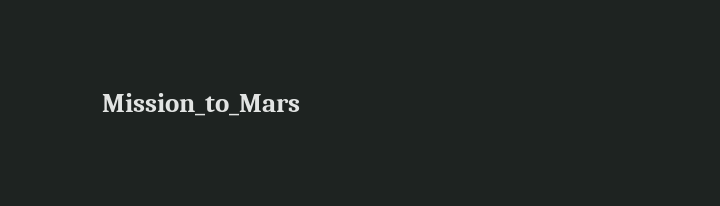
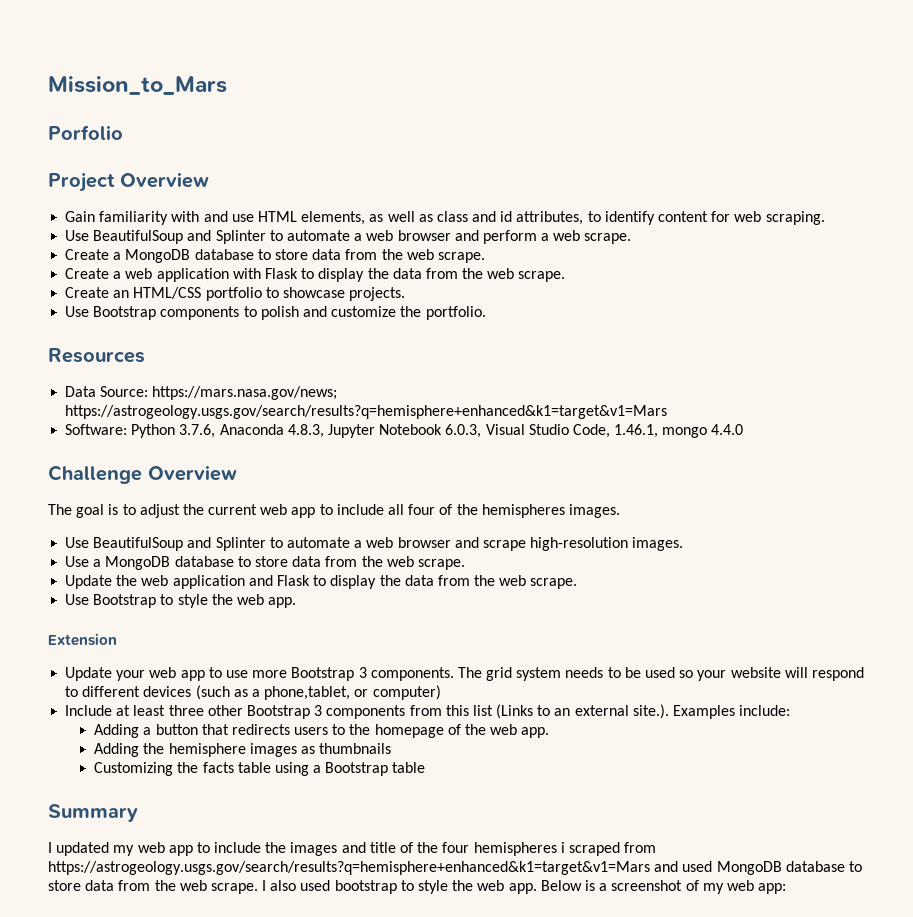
(300, 104) none -> [48,125,123,140] [48,172,209,192] [65,211,825,225] [65,230,632,244] [65,249,485,263] [65,268,566,282] [65,287,406,301] [65,306,486,320] [48,348,145,363] [65,386,338,400] [65,405,668,419] [65,424,744,438] [48,465,237,484] [48,504,620,518] [65,537,684,551] [65,556,465,570] [65,575,578,589] [65,594,297,608] [48,633,117,646] [65,667,864,681] [65,685,441,700] [65,704,791,719] [94,724,550,738] [94,743,392,757] [94,762,426,776] [48,804,138,822] [48,842,657,856] [48,861,862,875] [48,880,787,894] // Porfolio // Project Overview // Gain familiarity with and use HTML elements, as well as class and id attributes, to identify content for web scraping. // Use BeautifulSoup and Splinter to automate a web browser and perform a web scrape. // Create a MongoDB database to store data from the web scrape. // Create a web application with Flask to display the data from the web scrape. // Create an HTML/CSS portfolio to showcase projects. // Use Bootstrap components to polish and customize the portfolio. // Resources // Data Source: https://mars.nasa.gov/news; https://astrogeology.usgs.gov/search/results?q=hemisphere+enhanced&k1=target&v1=Mars // Software: Python 3.7.6, Anaconda 4.8.3, Jupyter Notebook 6.0.3, Visual Studio Code, 1.46.1, mongo 4.4.0 // Challenge Overview // The goal is to adjust the current web app to include all four of the hemispheres images. // Use BeautifulSoup and Splinter to automate a web browser and scrape high-resolution images. // Use a MongoDB database to store data from the web scrape. // Update the web application and Flask to display the data from the web scrape. // Use Bootstrap to style the web app. // Extension // Update your web app to use more Bootstrap 3 components. The grid system needs to be used so your website will respond to different devices (such as a phone,tablet, or computer) // Include at least three other Bootstrap 3 components from this list (Links to an external site.). Examples include: // Adding a button that redirects users to the homepage of the web app. // Adding the hemisphere images as thumbnails // Customizing the facts table using a Bootstrap table // Summary // I updated my web app to include the images and title of the four hemispheres i scraped from https://astrogeology.usgs.gov/search/results?q=hemisphere+enhanced&k1=target&v1=Mars and used MongoDB database to store data from the web scrape. I also used bootstrap to style the web app. Below is a screenshot of my web app:

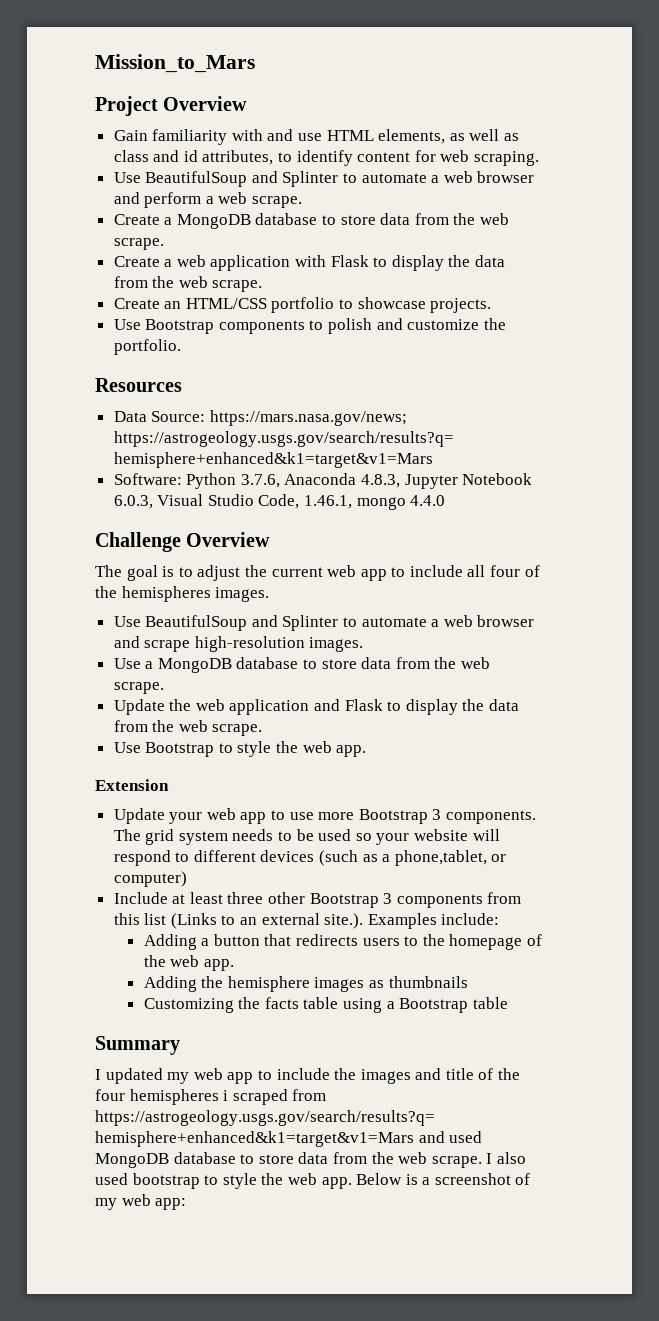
[48,125,123,140] // Porfolio -> (255, 63) none

